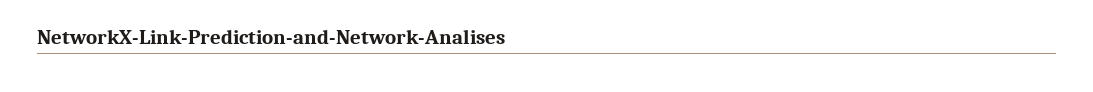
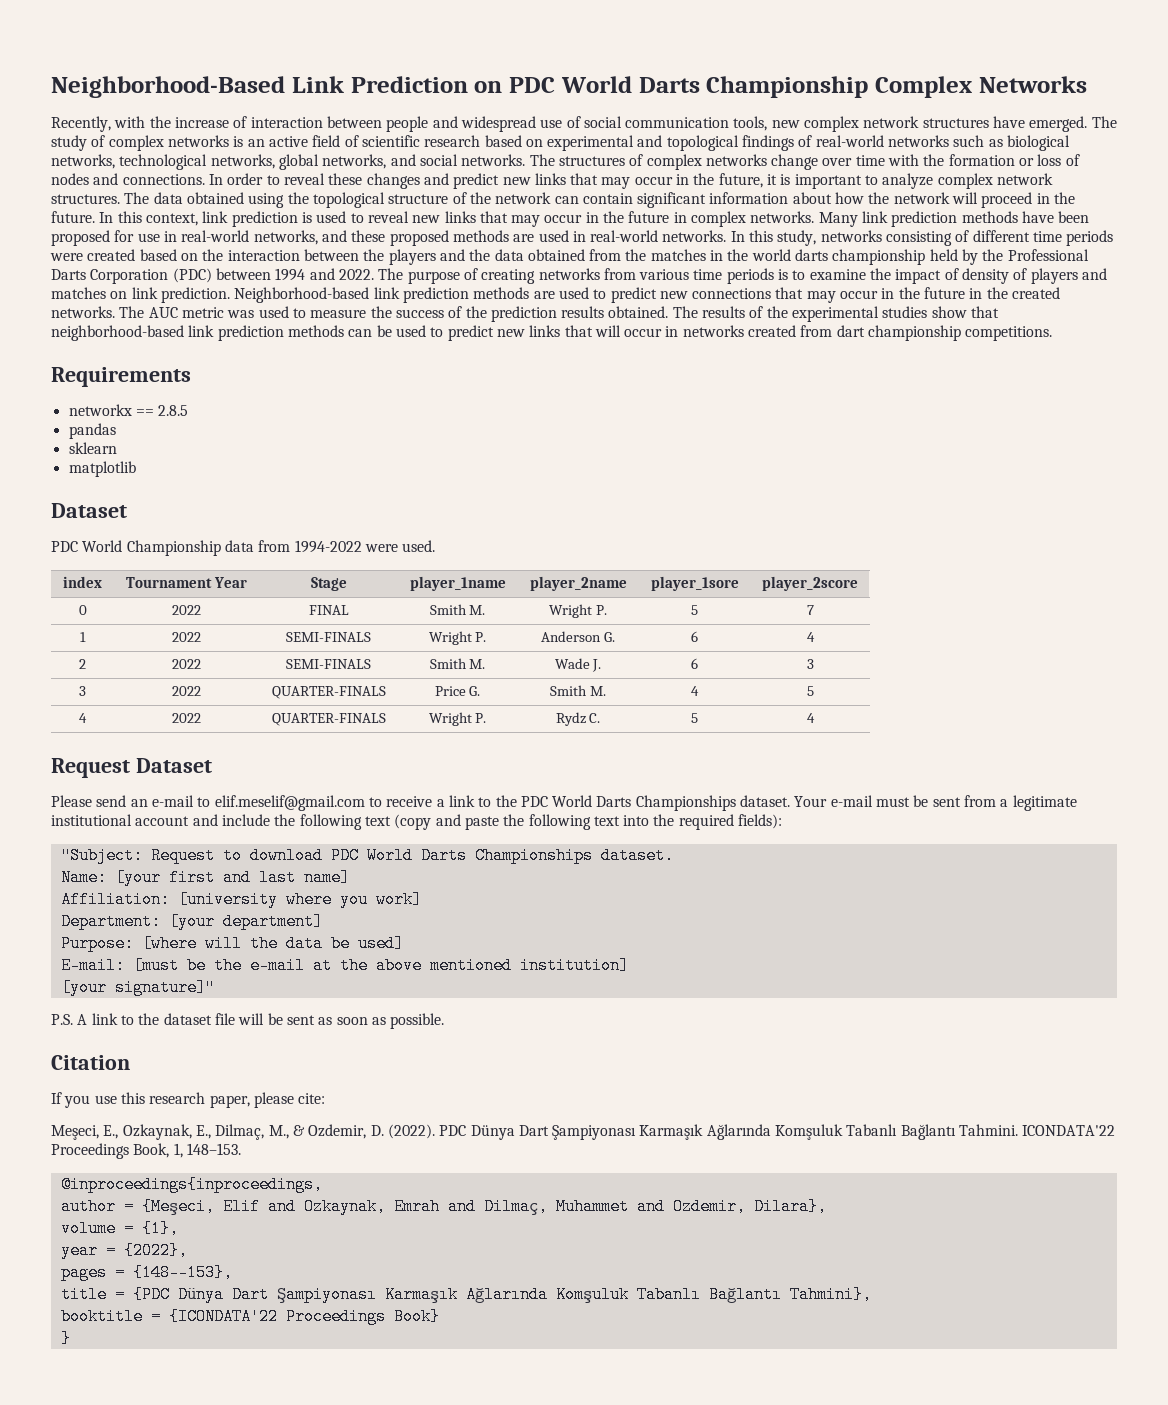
[37,29,505,44] NetworkX-Link-Prediction-and-Network-Analises -> [51,76,1087,98] [51,116,1117,132] [51,135,1071,151] [51,154,1080,170] [51,173,1054,189] [51,192,1076,208] [51,211,1090,227] [51,230,1114,246] [50,249,1089,265] [51,268,1108,284] [51,287,1061,303] [51,306,1000,322] [51,325,1053,341] [51,367,191,387] [68,404,189,416] [68,423,116,439] [68,442,117,454] [68,461,136,477] [51,503,127,518] [51,540,436,556] [63,576,102,588] [126,577,247,588] [310,577,347,591] [409,576,506,591] [529,576,627,591] [650,576,739,591] [762,576,858,591] [78,605,87,615] [172,605,201,615] [308,605,349,615] [429,604,486,615] [549,604,607,618] [691,605,698,615] [806,605,814,615] [80,632,86,642] [172,632,201,642] [286,632,371,642] [428,631,487,645] [541,631,615,642] [691,631,698,642] [806,632,815,642] [79,659,86,669] [172,659,201,669] [286,659,371,669] [429,658,486,669] [554,658,602,672] [691,658,698,669] [806,659,814,669] [79,686,86,696] [172,686,201,696] [271,686,386,699] [434,686,481,696] [550,685,606,696] [691,686,699,696] [806,686,814,696] [79,713,87,723] [172,713,201,723] [271,713,386,726] [428,712,487,726] [555,712,601,726] [691,713,698,723] [806,713,815,723] [51,758,212,778] [51,795,1077,811] [51,814,783,830] [60,847,674,864] [60,869,350,886] [60,891,422,908] [60,913,323,930] [60,935,404,952] [60,957,629,974] [60,979,215,996] [51,1013,445,1029] [51,1055,130,1070] [51,1092,326,1108] [51,1124,1116,1140] [51,1143,241,1159] [60,1176,323,1193] [60,1198,827,1215] [60,1220,179,1237] [60,1242,188,1259] [60,1264,233,1281] [60,1286,872,1303] [60,1308,440,1325] [60,1330,71,1347] Neighborhood-Based Link Prediction on PDC World Darts Championship Complex Networks // Recently, with the increase of interaction between people and widespread use of social communication tools, new complex network structures have emerged. The study of complex networks is an active field of scientific research based on experimental and topological findings of real-world networks such as biological networks, technological networks, global networks, and social networks. The structures of complex networks change over time with the formation or loss of nodes and connections. In order to reveal these changes and predict new links that may occur in the future, it is important to analyze complex network structures. The data obtained using the topological structure of the network can contain significant information about how the network will proceed in the future. In this context, link prediction is used to reveal new links that may occur in the future in complex networks. Many link prediction methods have been proposed for use in real-world networks, and these proposed methods are used in real-world networks. In this study, networks consisting of different time periods were created based on the interaction between the players and the data obtained from the matches in the world darts championship held by the Professional Darts Corporation (PDC) between 1994 and 2022. The purpose of creating networks from various time periods is to examine the impact of density of players and matches on link prediction. Neighborhood-based link prediction methods are used to predict new connections that may occur in the future in the created networks. The AUC metric was used to measure the success of the prediction results obtained. The results of the experimental studies show that neighborhood-based link prediction methods can be used to predict new links that will occur in networks created from dart championship competitions. // Requirements // networkx == 2.8.5 // pandas // sklearn // matplotlib // Dataset // PDC World Championship data from 1994-2022 were used. // index | Tournament Year | Stage | player_1name | player_2name | player_1sore | player_2score // 0 | 2022 | FINAL | Smith M. | Wright P. | 5 | 7 // 1 | 2022 | SEMI-FINALS | Wright P. | Anderson G. | 6 | 4 // 2 | 2022 | SEMI-FINALS | Smith M. | Wade J. | 6 | 3 // 3 | 2022 | QUARTER-FINALS | Price G. | Smith M. | 4 | 5 // 4 | 2022 | QUARTER-FINALS | Wright P. | Rydz C. | 5 | 4 // Request Dataset // Please send an e-mail to elif.meselif@gmail.com to receive a link to the PDC World Darts Championships dataset. Your e-mail must be sent from a legitimate institutional account and include the following text (copy and paste the following text into the required fields): // "Subject: Request to download PDC World Darts Championships dataset. // Name: [your first and last name] // Affiliation: [university where you work] // Department: [your department] // Purpose: [where will the data be used] // E-mail: [must be the e-mail at the above mentioned institution] // [your signature]" // P.S. A link to the dataset file will be sent as soon as possible. // Citation // If you use this research paper, please cite: // Meşeci, E., Ozkaynak, E., Dilmaç, M., & Ozdemir, D. (2022). PDC Dünya Dart Şampiyonası Karmaşık Ağlarında Komşuluk Tabanlı Bağlantı Tahmini. ICONDATA'22 Proceedings Book, 1, 148–153. // @inproceedings{inproceedings, // author = {Meşeci, Elif and Ozkaynak, Emrah and Dilmaç, Muhammet and Ozdemir, Dilara}, // volume = {1}, // year = {2022}, // pages = {148--153}, // title = {PDC Dünya Dart Şampiyonası Karmaşık Ağlarında Komşuluk Tabanlı Bağlantı Tahmini}, // booktitle = {ICONDATA'22 Proceedings Book} // }

